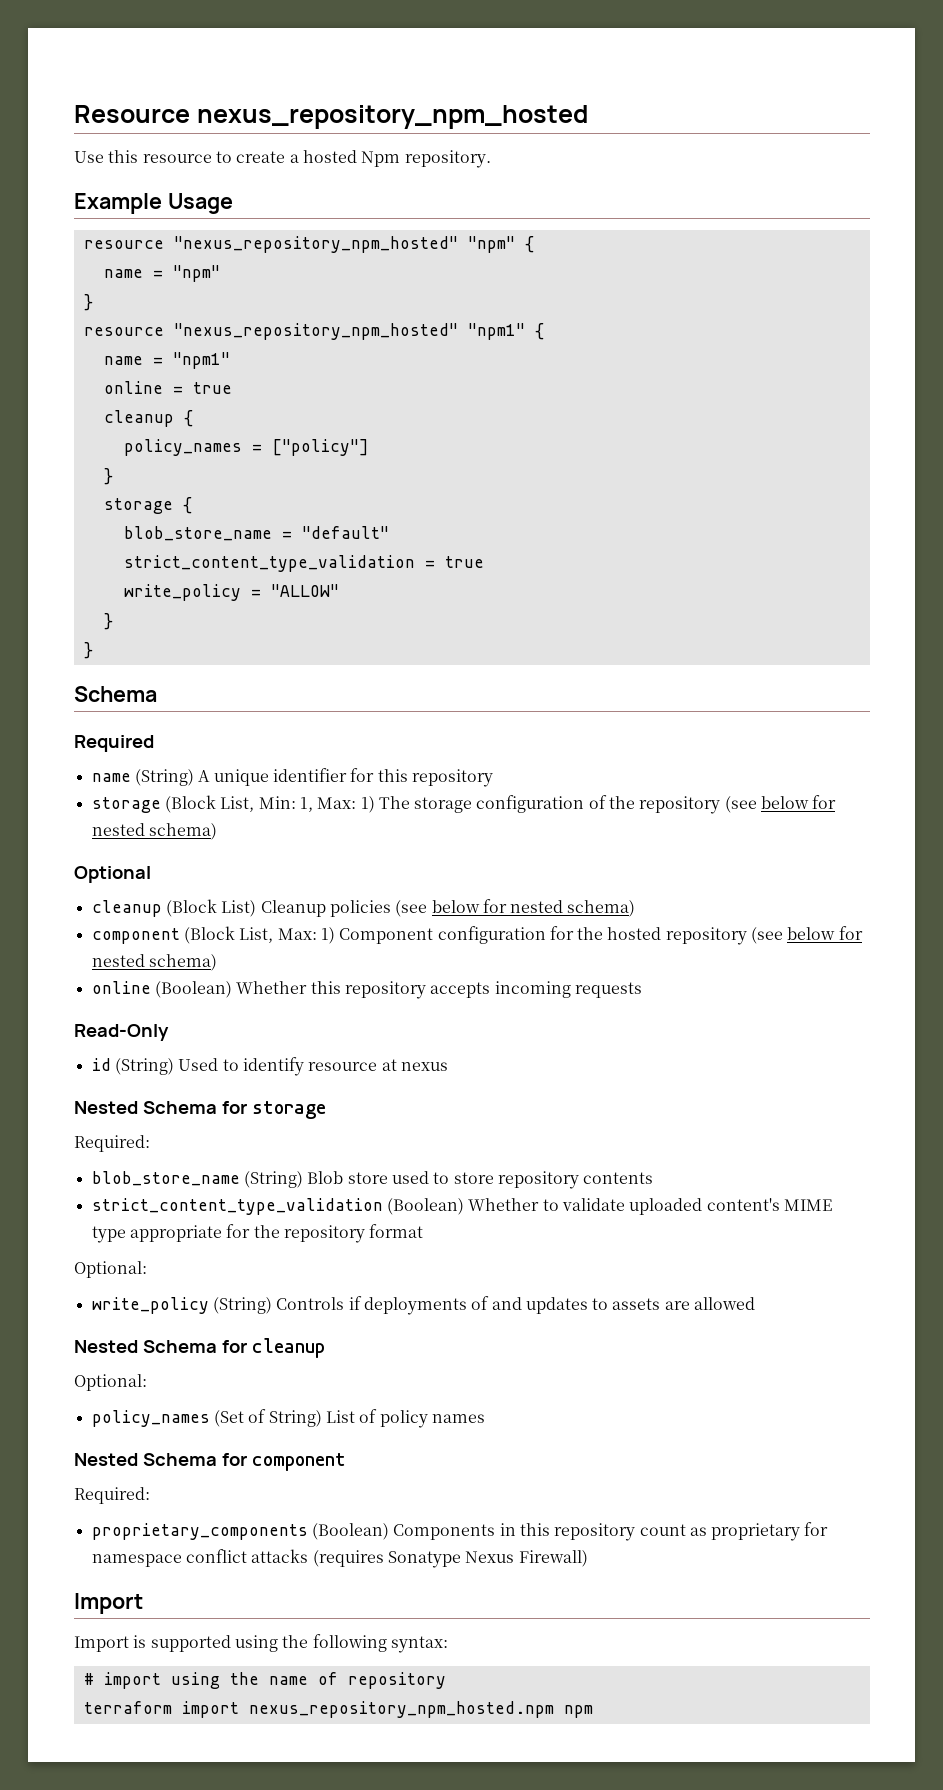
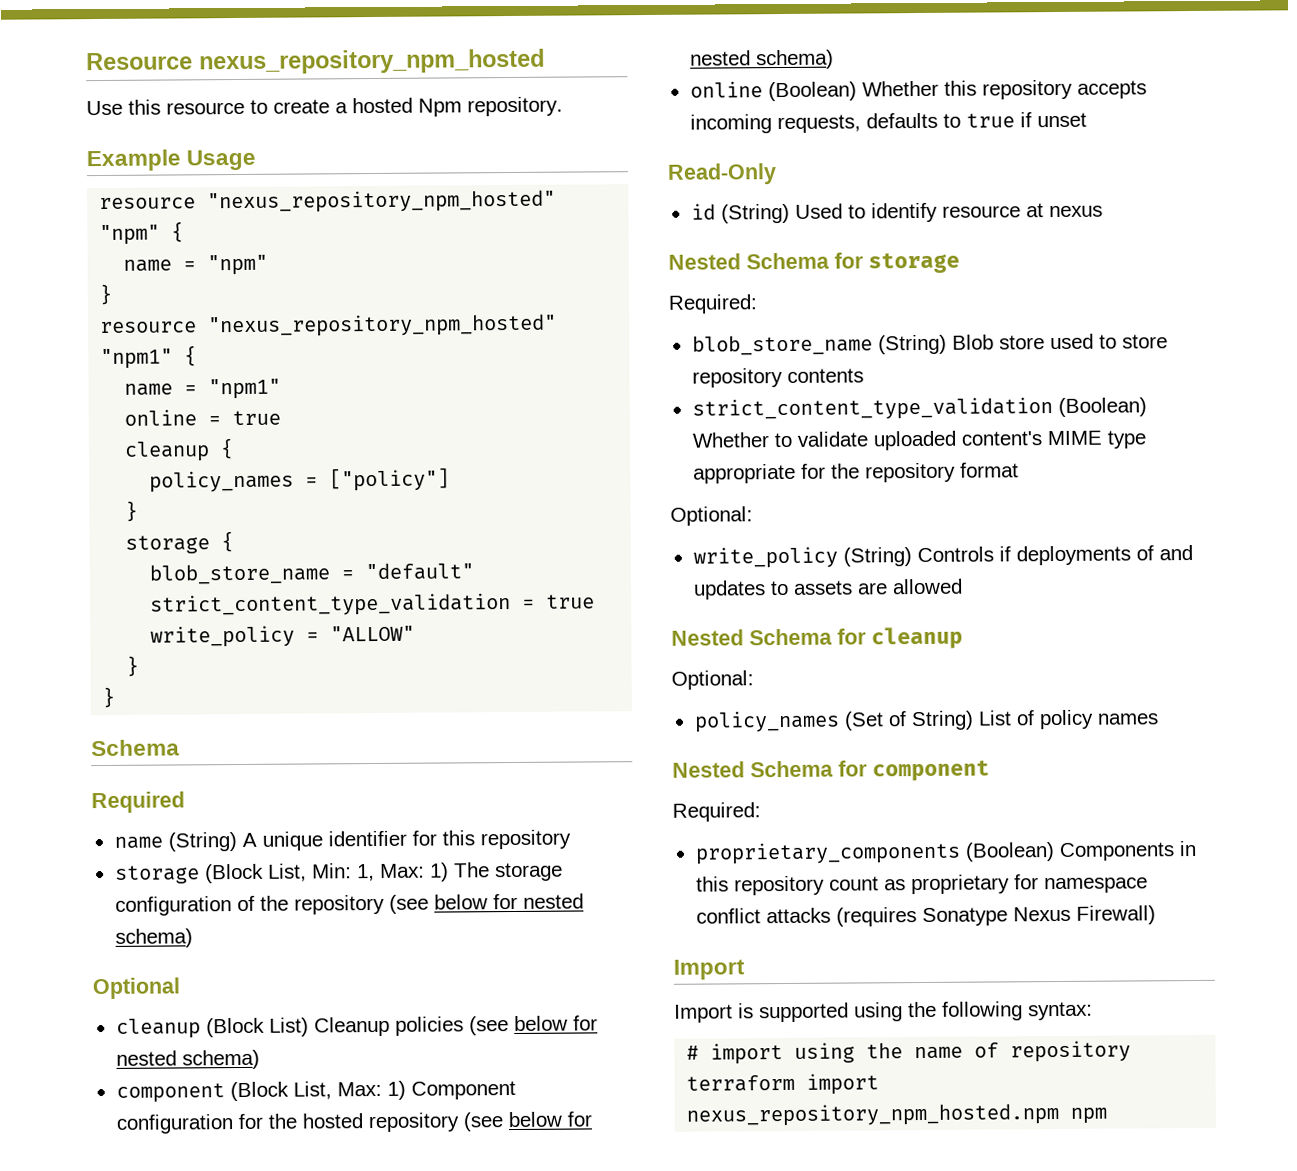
[574,982,642,998] requests -> [776,112,1087,134] requests, defaults to true if unset

